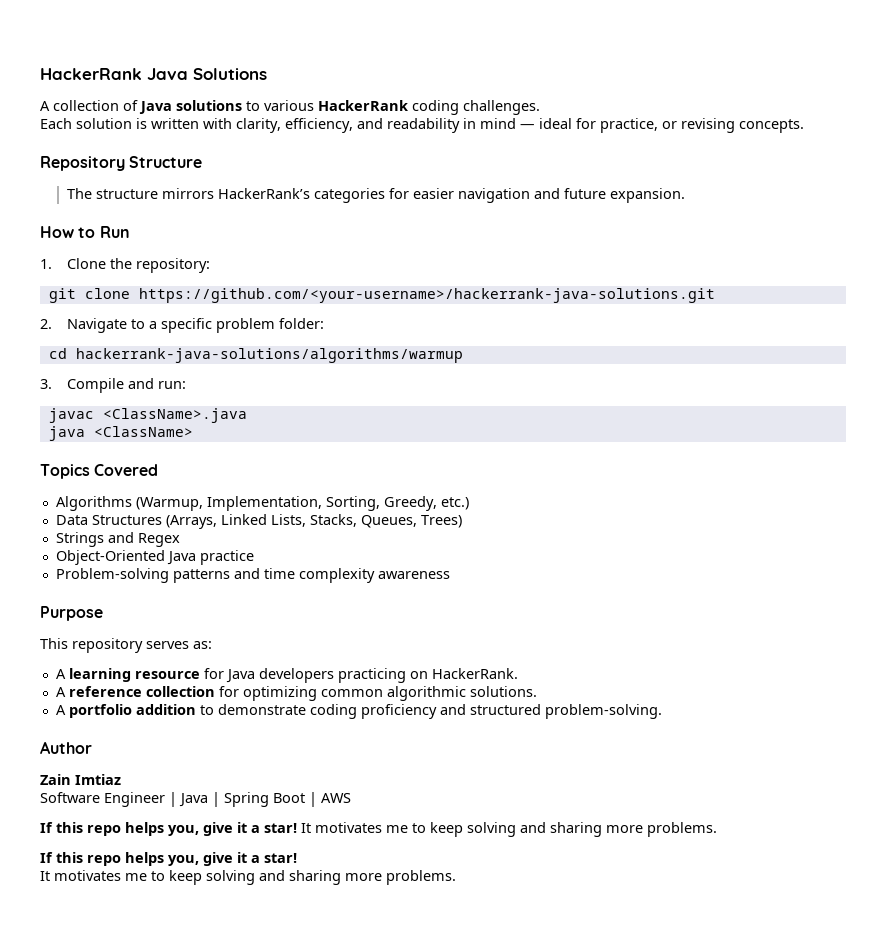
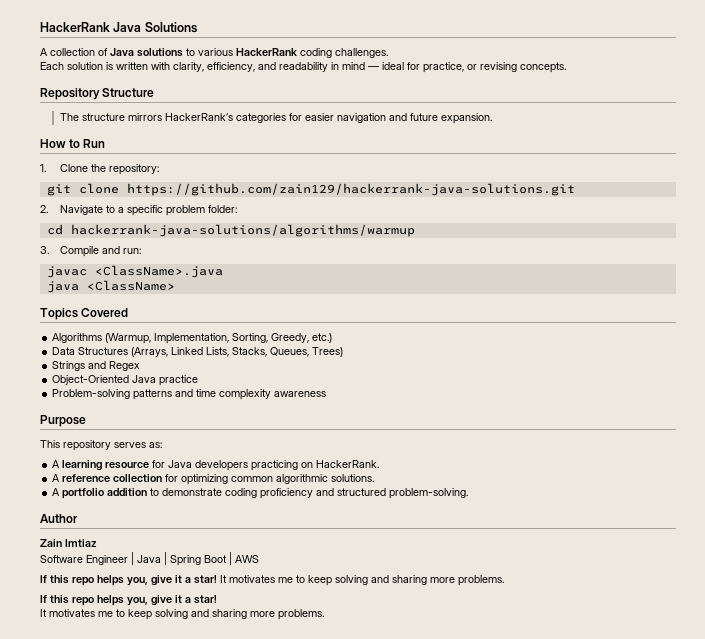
[138,288,715,303] https://github.com/<your-username>/hackerrank-java-solutions.git -> [126,183,575,196] https://github.com/zain129/hackerrank-java-solutions.git

